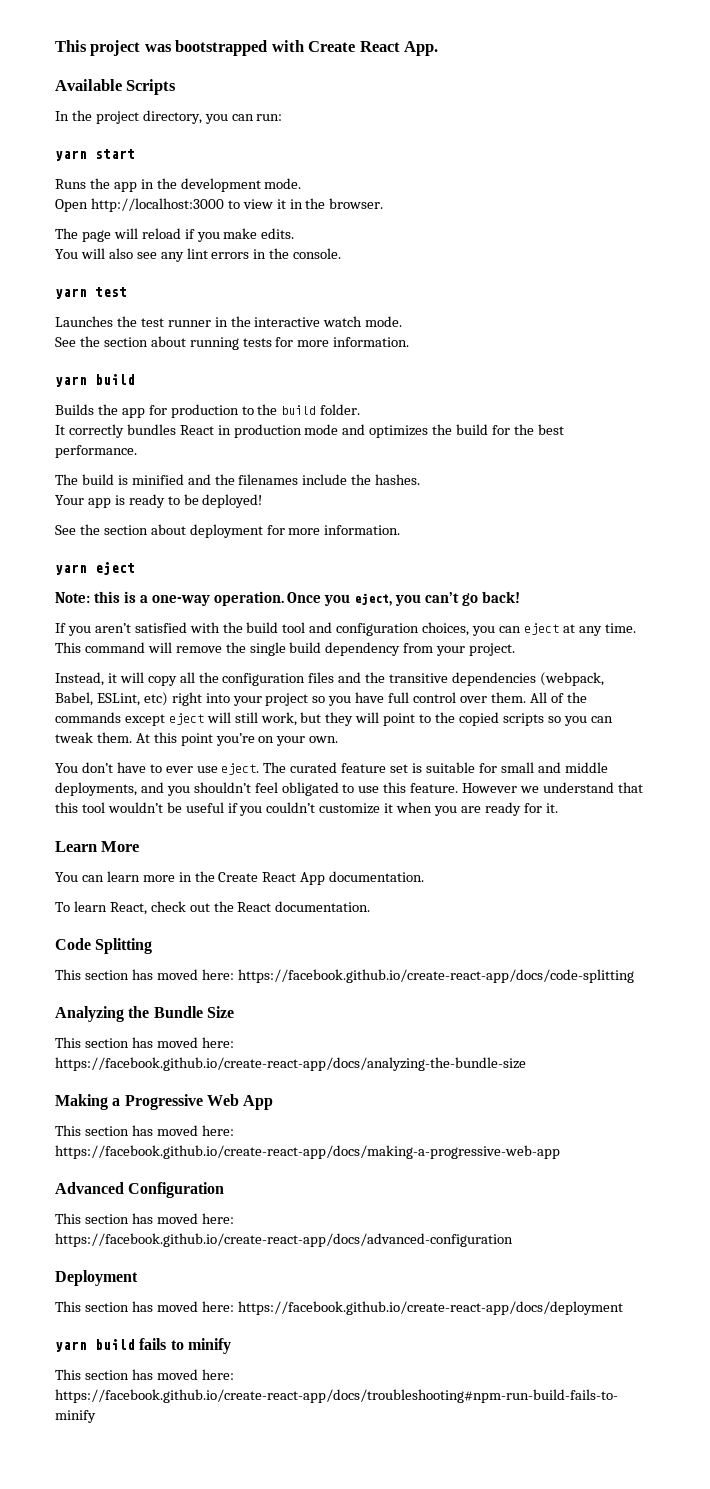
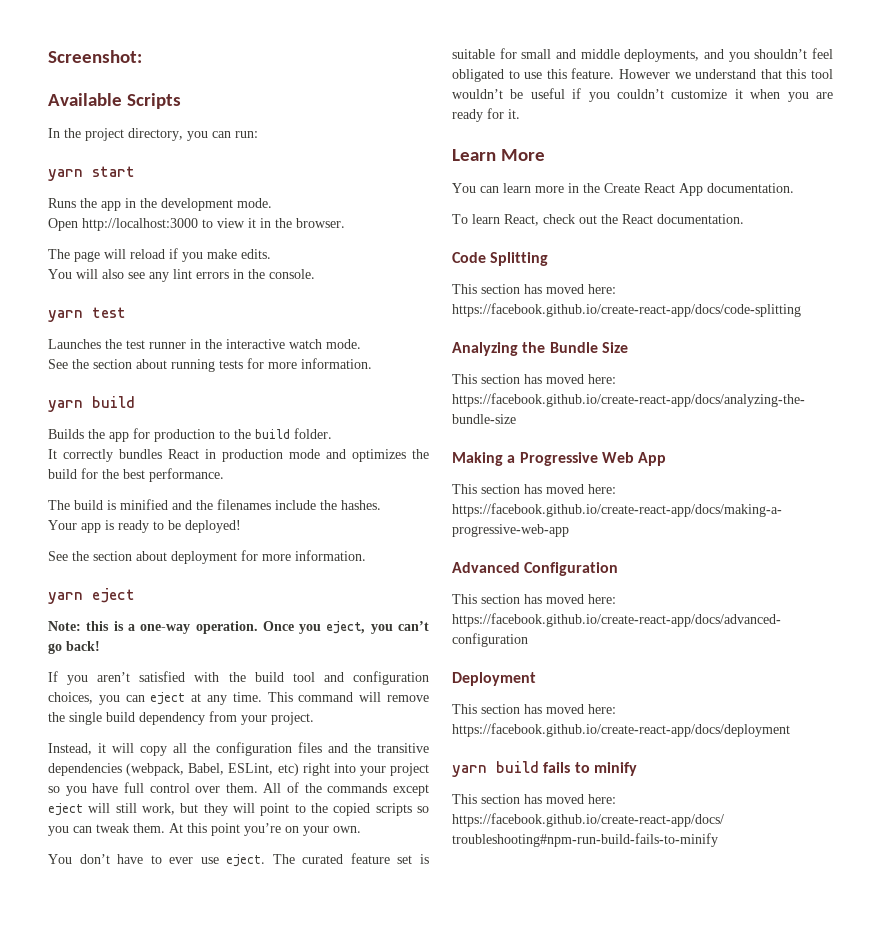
[55,40,439,56] This project was bootstrapped with Create React App. -> [48,50,142,63] Screenshot:

